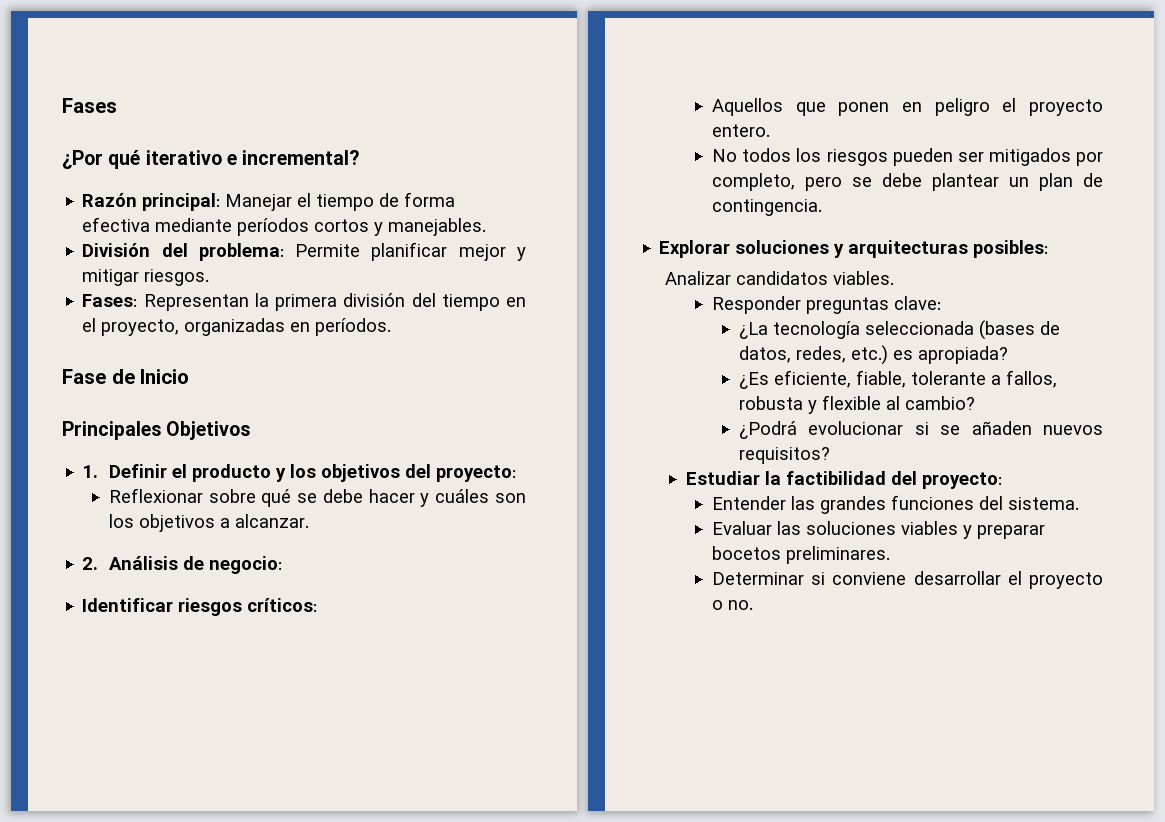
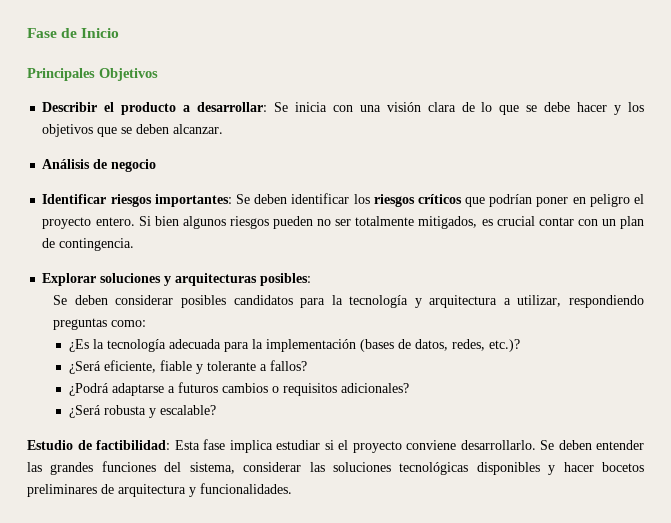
[62,98,117,113] [62,150,360,169] [82,192,456,211] [82,217,487,236] [82,242,526,261] [82,269,210,286] [82,293,526,311] [82,318,392,336] Fases // ¿Por qué iterativo e incremental? // Razón principal: Manejar el tiempo de forma efectiva mediante períodos cortos y manejables. // División del problema: Permite planificar mejor y mitigar riesgos. // Fases: Representan la primera división del tiempo en el proyecto, organizadas en períodos. // -> (27, 33) none
[82,464,516,482] [108,488,527,507] [108,514,230,532] 1. Definir el producto y los objetivos del proyecto: // Reflexionar sobre qué se debe hacer y cuáles son los objetivos a -> [42,102,644,115] [42,124,170,137] Describir el producto a desarrollar: Se inicia con una visión clara de lo que se debe hacer y los objetivos que se deben
[82,557,99,570] 2. -> (224, 129) none
[208,556,282,574] negocio: -> [111,159,157,172] negocio
[247,598,318,612] [712,98,890,116] críticos: // Aquellos que ponen -> [154,193,569,207] importantes: Se deben identificar los riesgos críticos que podrían poner
[712,148,1103,166] [712,173,1000,191] // No todos los riesgos pueden ser mitigados por completo, pero se debe plantear -> [138,216,598,229] Si bien algunos riesgos pueden no ser totalmente mitigados, es crucial contar con
[665,271,895,285] [712,296,942,314] [738,320,1060,340] [738,345,1008,365] [738,370,1057,389] [738,395,975,414] [738,421,1103,439] [738,447,830,464] [685,471,1002,489] [712,495,1080,514] [712,521,1046,539] [712,546,891,564] [712,571,1103,589] [712,600,754,610] Analizar candidatos viables. // Responder preguntas clave: // ¿La tecnología seleccionada (bases de datos, redes, etc.) es apropiada? // ¿Es eficiente, fiable, tolerante a fallos, robusta y flexible al cambio? // ¿Podrá evolucionar si se añaden nuevos requisitos? // Estudiar la factibilidad del proyecto: // Entender las grandes funciones del sistema. // Evaluar las soluciones viables y preparar bocetos preliminares. // Determinar si conviene desarrollar el proyecto o no. -> [53,295,645,308] [53,318,147,330] [68,339,520,352] [68,360,307,374] [68,382,409,396] [68,405,216,418] [27,439,644,453] [27,461,644,475] [27,483,292,497] Se deben considerar posibles candidatos para la tecnología y arquitectura a utilizar, respondiendo preguntas como: // ¿Es la tecnología adecuada para la implementación (bases de datos, redes, etc.)? // ¿Será eficiente, fiable y tolerante a fallos? // ¿Podrá adaptarse a futuros cambios o requisitos adicionales? // ¿Será robusta y escalable? // Estudio de factibilidad: Esta fase implica estudiar si el proyecto conviene desarrollarlo. Se deben entender las grandes funciones del sistema, considerar las soluciones tecnológicas disponibles y hacer bocetos preliminares de arquitectura y funcionalidades.

